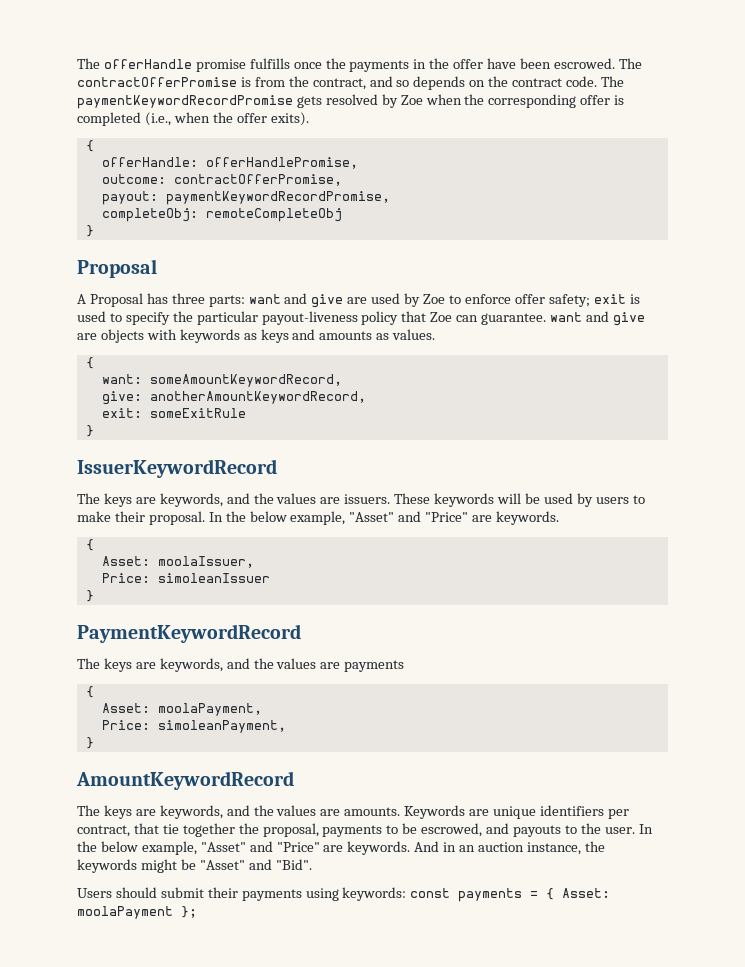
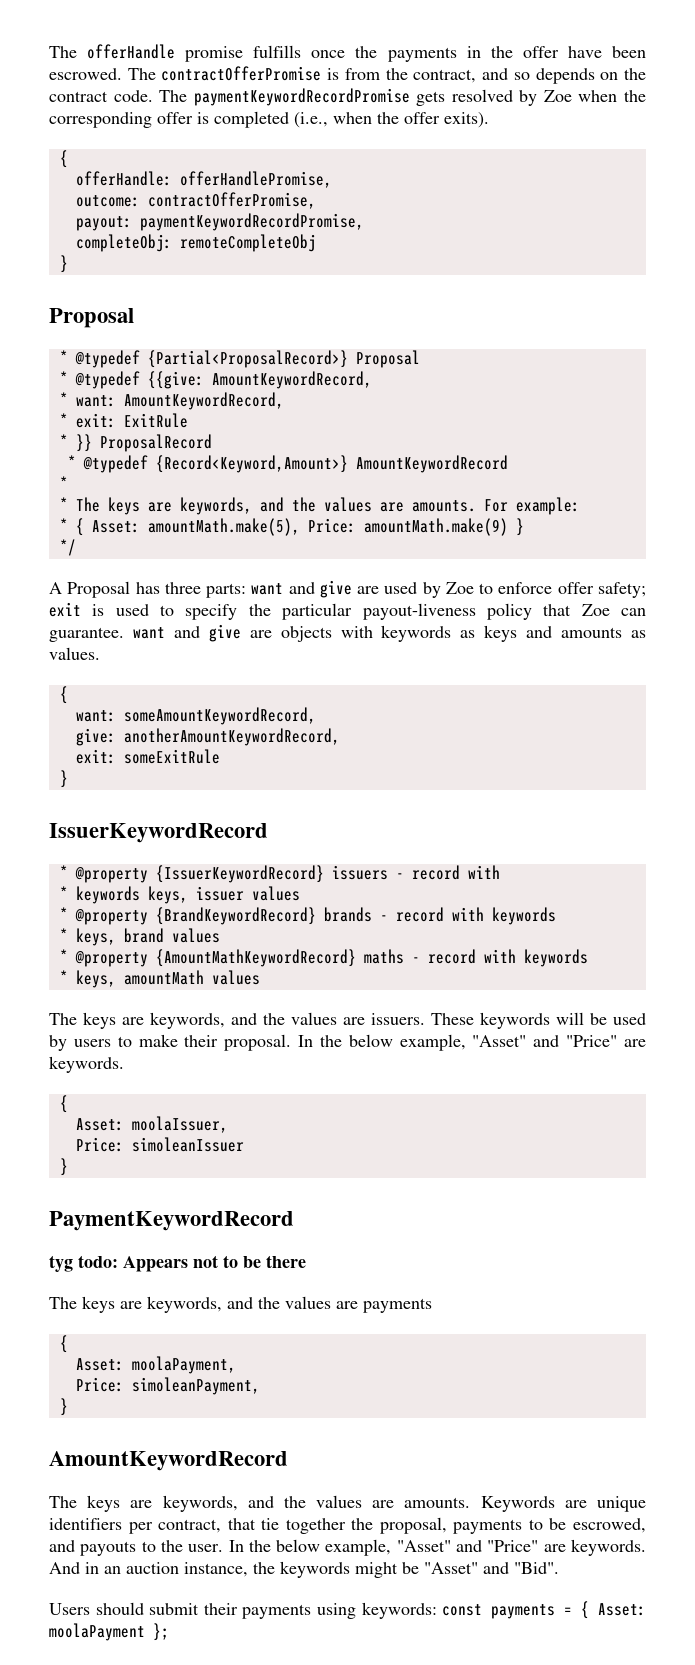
(157, 268) none -> [59,350,420,368] [59,371,372,389] [59,392,284,410] [59,413,188,428] [59,434,212,452] [67,455,508,473] [59,476,68,490] [59,497,580,515] [59,518,524,536] [59,539,76,556] // * @typedef {Partial<ProposalRecord>} Proposal // * @typedef {{give: AmountKeywordRecord, // * want: AmountKeywordRecord, // * exit: ExitRule // * }} ProposalRecord // * @typedef {Record<Keyword,Amount>} AmountKeywordRecord // * // * The keys are keywords, and the values are amounts. For example: // * { Asset: amountMath.make(5), Price: amountMath.make(9) } // */
(277, 468) none -> [59,865,500,883] [59,886,300,904] [59,907,556,925] [59,928,220,946] [59,949,588,967] [59,970,260,988] // * @property {IssuerKeywordRecord} issuers - record with // * keywords keys, issuer values // * @property {BrandKeywordRecord} brands - record with keywords // * keys, brand values // * @property {AmountMathKeywordRecord} maths - record with keywords // * keys, amountMath values
(301, 633) none -> [49,1255,306,1272] // tyg todo: Appears not to be there

